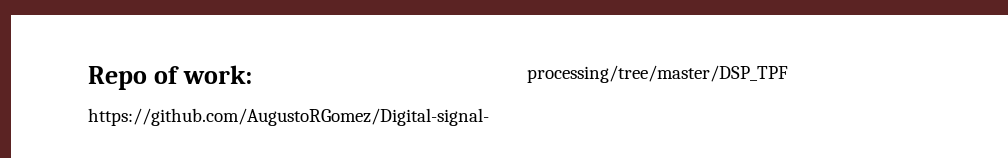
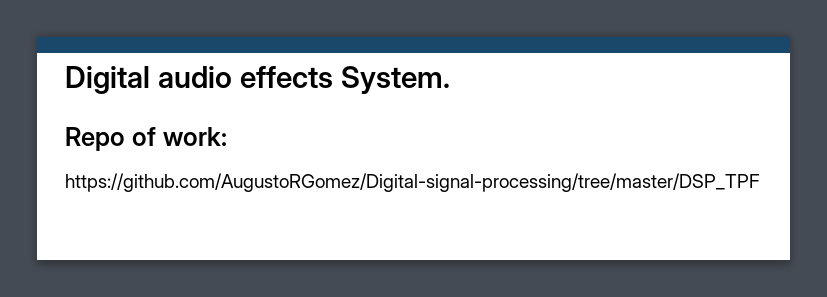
(88, 78) none -> [65,66,450,94] Digital audio effects System. //

